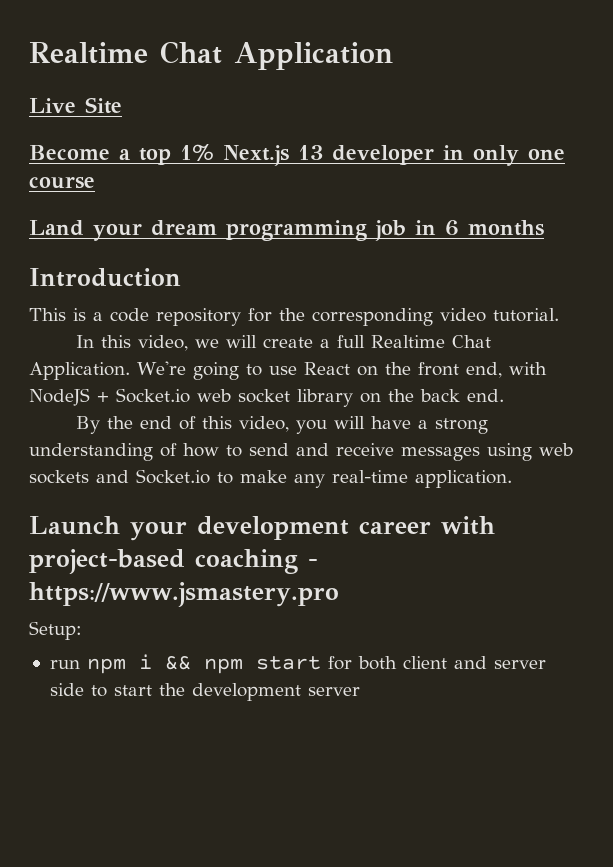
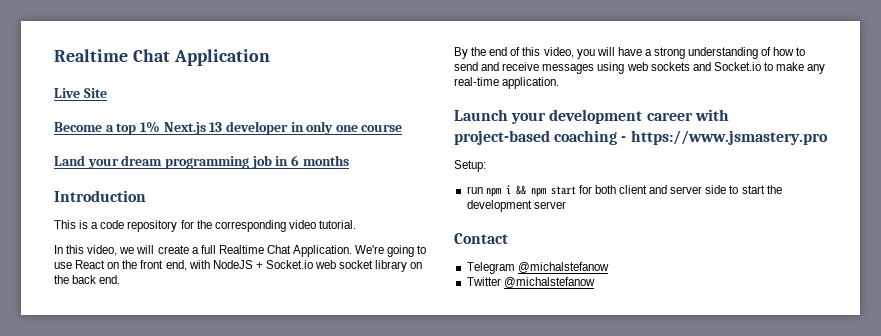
(360, 691) none -> [454,233,508,244] [466,262,609,274] [466,277,595,288] // Contact // Telegram @michalstefanow // Twitter @michalstefanow

